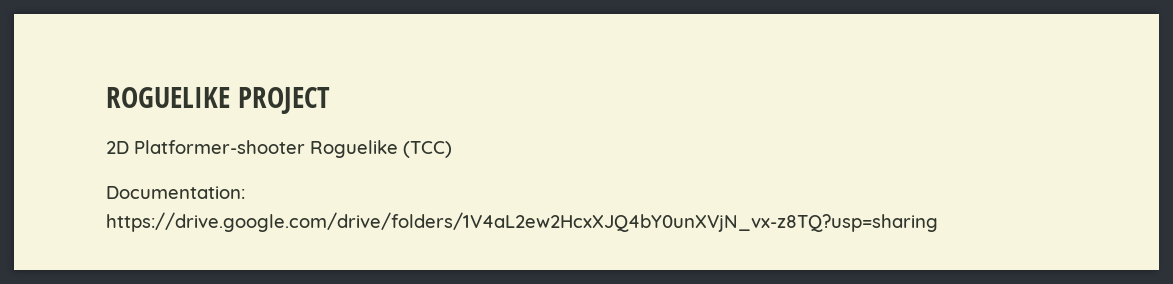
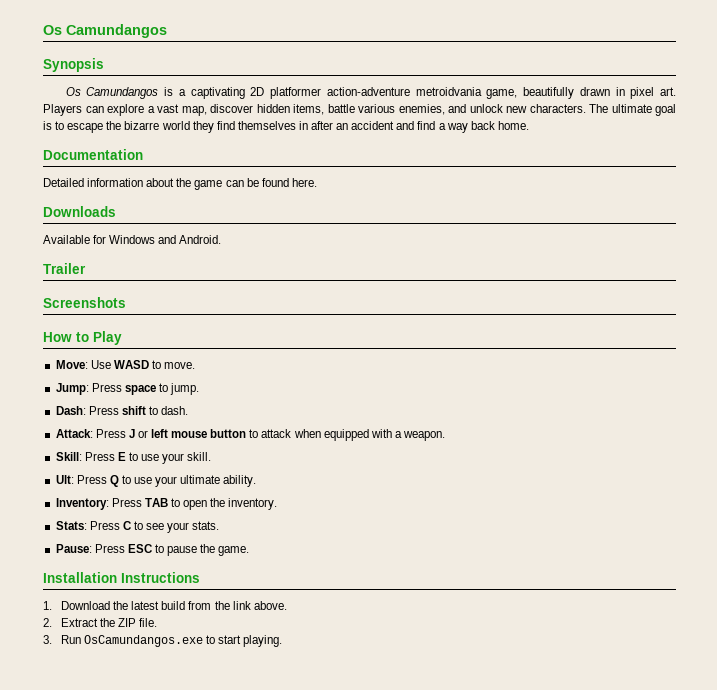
[106,87,330,114] [106,140,452,158] [106,186,245,199] [106,212,938,232] ROGUELIKE PROJECT // 2D Platformer-shooter Roguelike (TCC) // Documentation: https://drive.google.com/drive/folders/1V4aL2ew2HcxXJQ4bY0unXVjN_vx-z8TQ?usp=sharing -> [43,24,167,38] [43,58,104,72] [65,87,676,99] [43,104,676,116] [43,121,529,133] [43,149,143,160] [43,178,317,190] [43,206,116,217] [43,235,222,244] [43,263,86,274] [43,297,126,308] [43,331,122,345] [55,360,196,369] [55,383,200,395] [55,406,189,415] [55,429,446,441] [55,452,212,464] [55,475,257,487] [55,498,278,510] [55,521,220,533] [55,544,250,556] [43,572,200,583] [43,601,287,610] [43,618,158,627] [43,635,283,647] Os Camundangos // Synopsis // Os Camundangos is a captivating 2D platformer action-adventure metroidvania game, beautifully drawn in pixel art. Players can explore a vast map, discover hidden items, battle various enemies, and unlock new characters. The ultimate goal is to escape the bizarre world they find themselves in after an accident and find a way back home. // Documentation // Detailed information about the game can be found here. // Downloads // Available for Windows and Android. // Trailer // Screenshots // How to Play // Move: Use WASD to move. // Jump: Press space to jump. // Dash: Press shift to dash. // Attack: Press J or left mouse button to attack when equipped with a weapon. // Skill: Press E to use your skill. // Ult: Press Q to use your ultimate ability. // Inventory: Press TAB to open the inventory. // Stats: Press C to see your stats. // Pause: Press ESC to pause the game. // Installation Instructions // 1. Download the latest build from the link above. // 2. Extract the ZIP file. // 3. Run OsCamundangos.exe to start playing.

